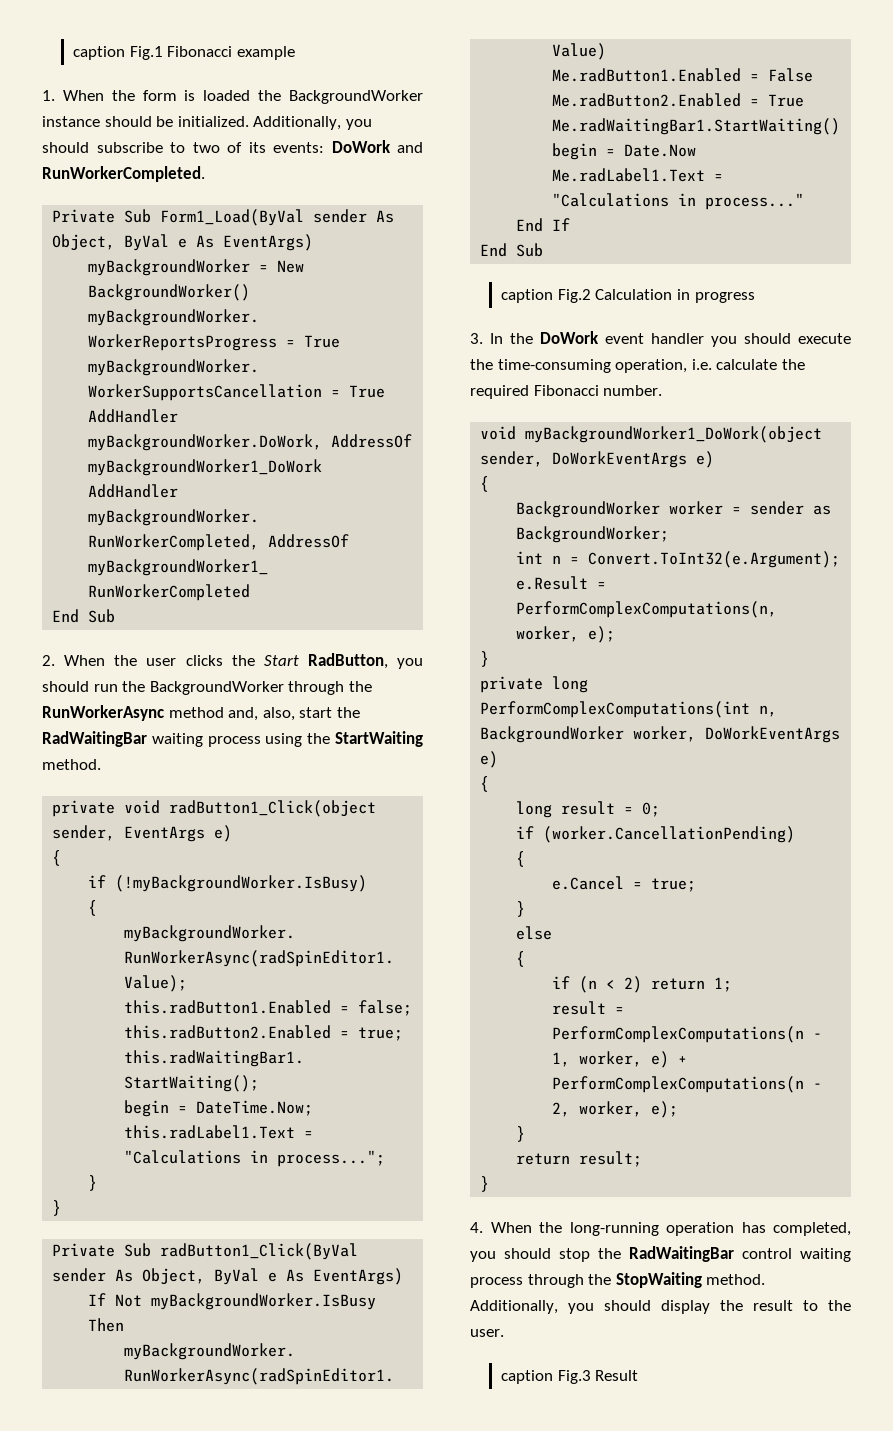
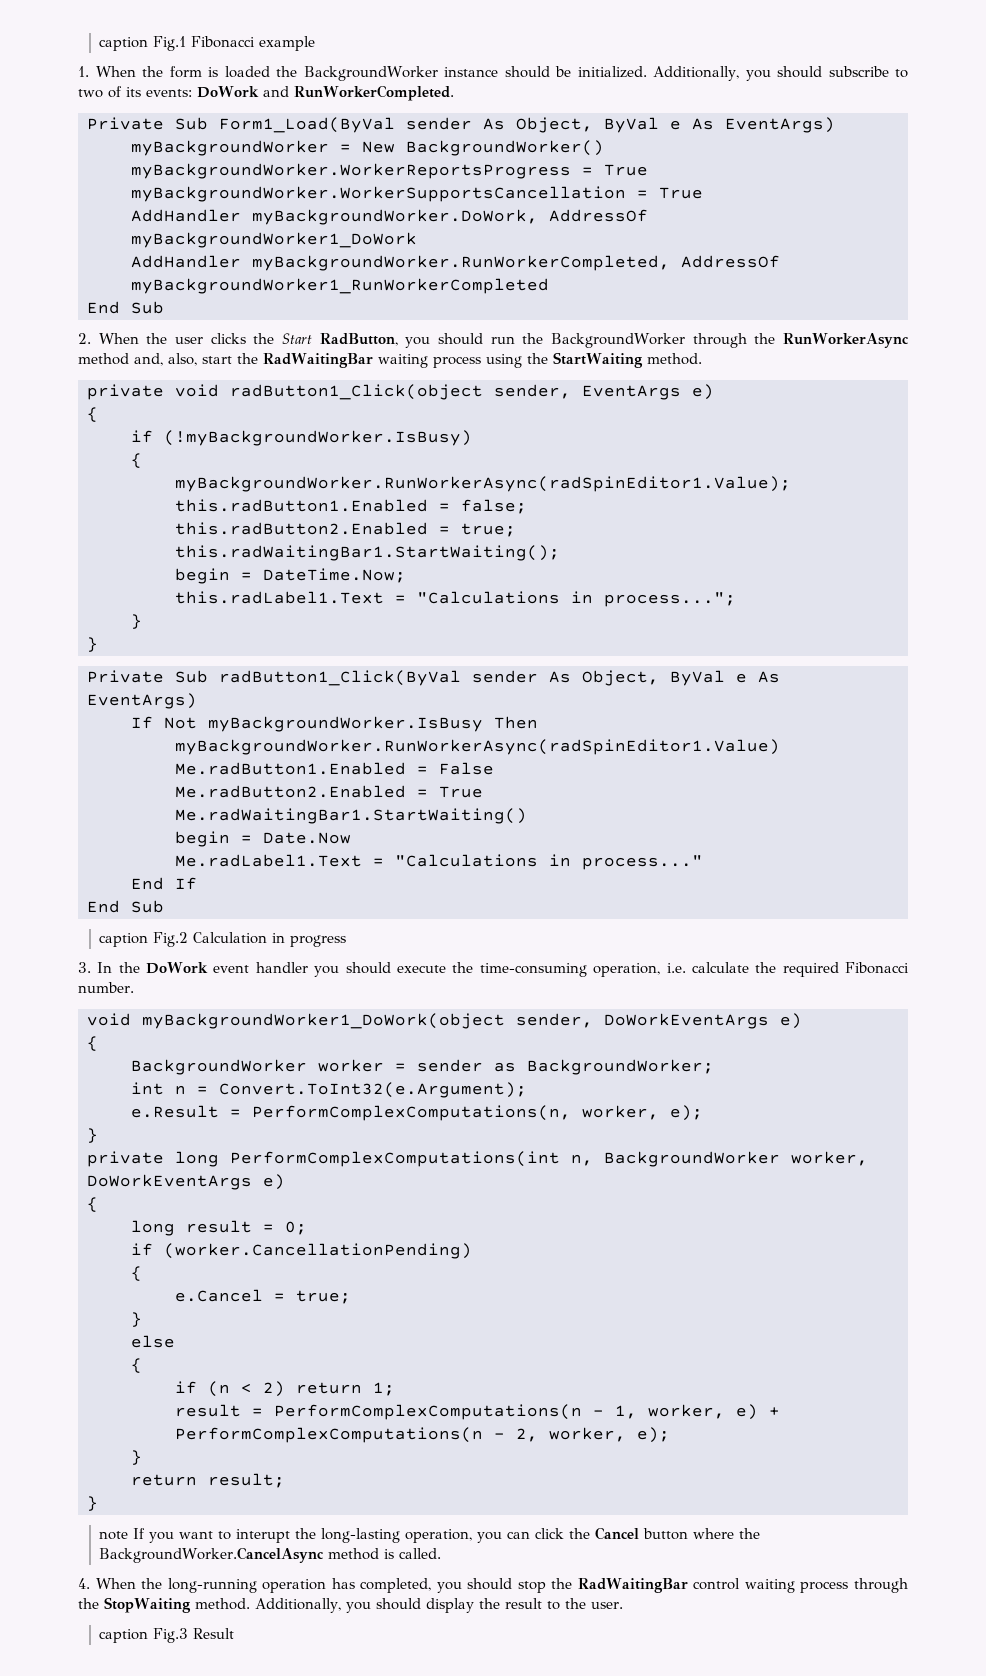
(490, 1184) none -> [99,1527,761,1543] [99,1547,442,1563] // note If you want to interupt the long-lasting operation, you can click the Cancel button where the BackgroundWorker.CancelAsync method is called.

